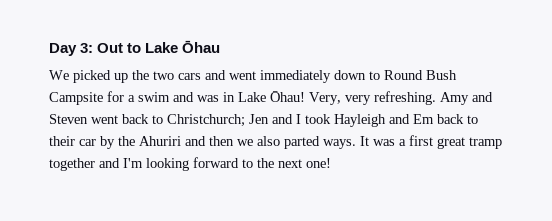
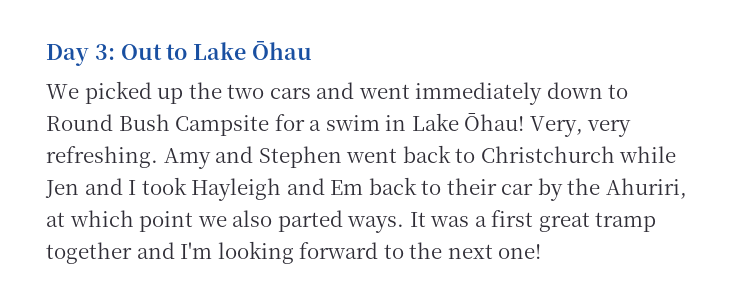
[173,92,219,102] and was -> (380, 123) none
[49,114,88,124] Steven -> [258,146,342,168] Stephen
[167,114,245,127] Christchurch; -> [480,146,677,163] Christchurch while
[139,136,234,146] Ahuriri and then -> [605,178,687,199] [46,210,194,232] Ahuriri, at which point

